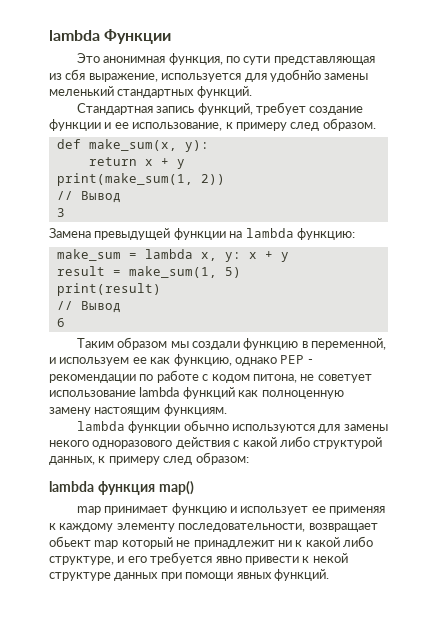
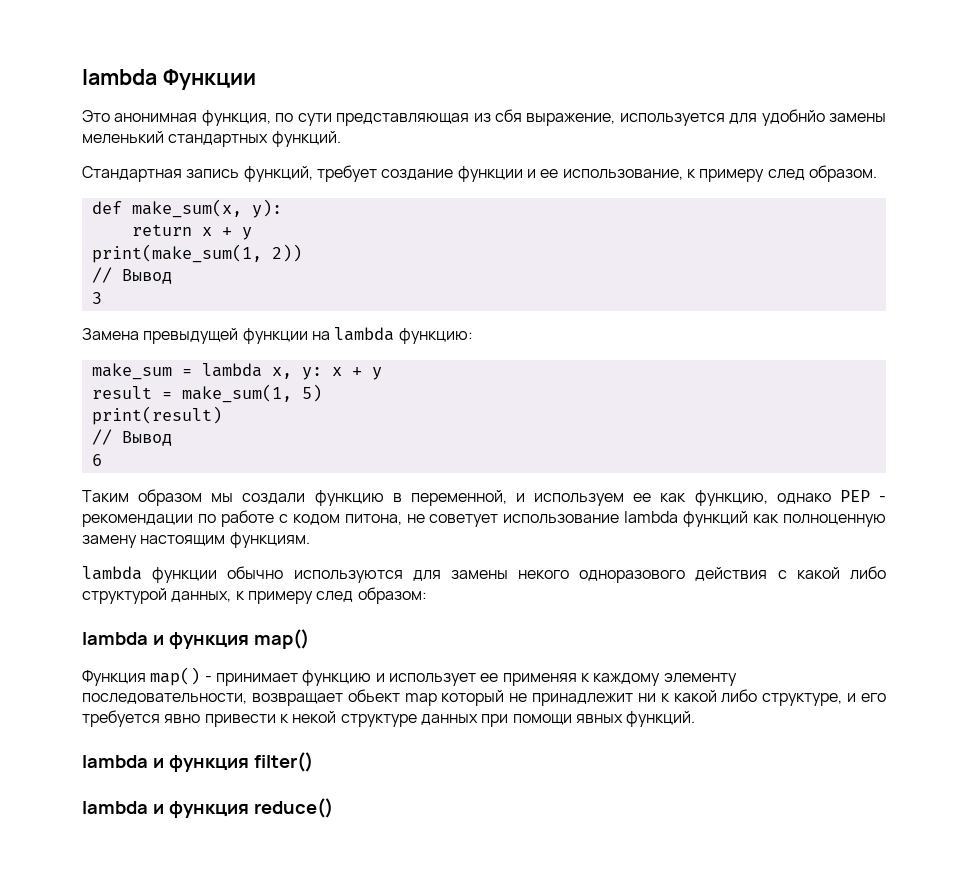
(94, 486) none -> [152,635,164,645] и
[76,506,101,515] map -> [82,667,212,686] Функция map() -
(329, 575) none -> [82,752,313,772] [82,798,333,818] // lambda и функция filter() // lambda и функция reduce()

